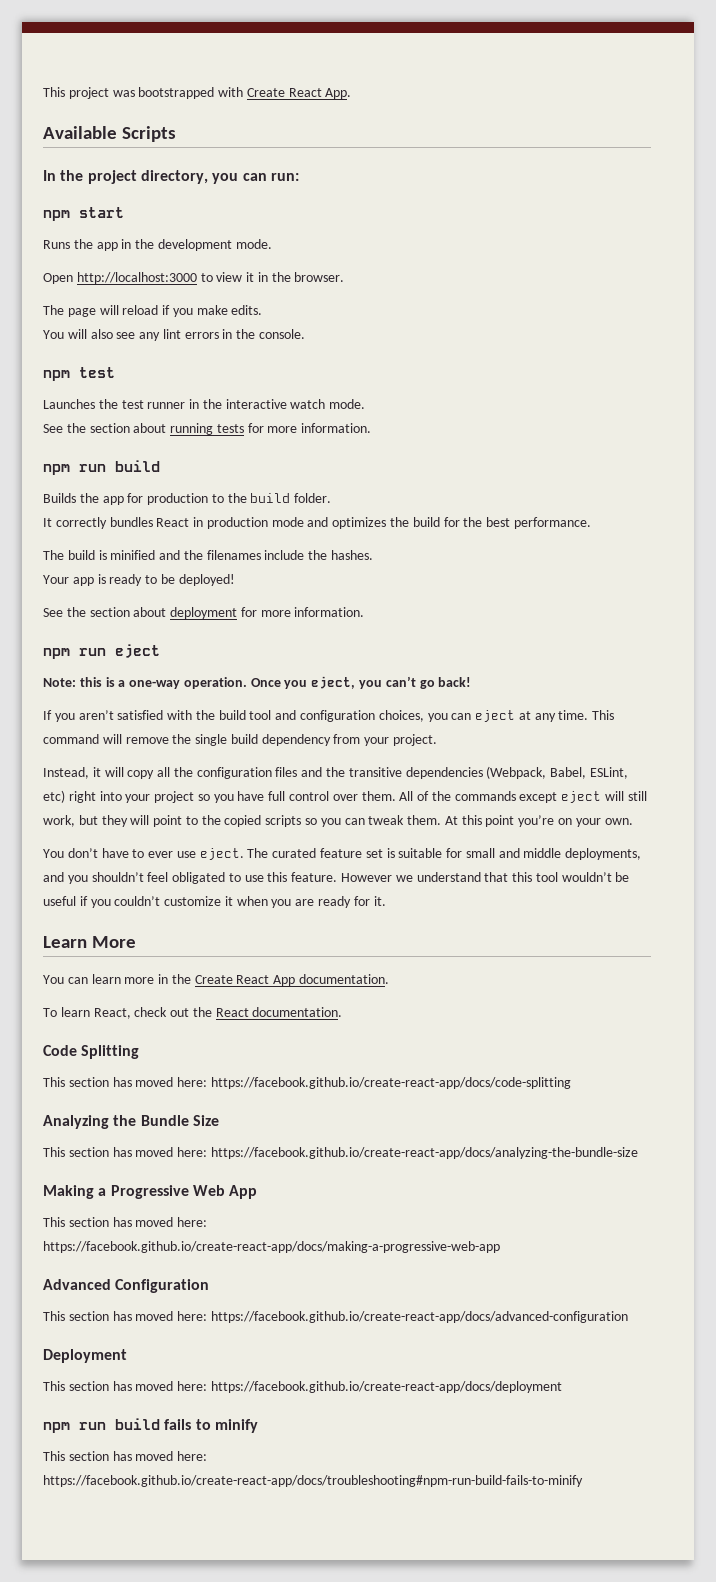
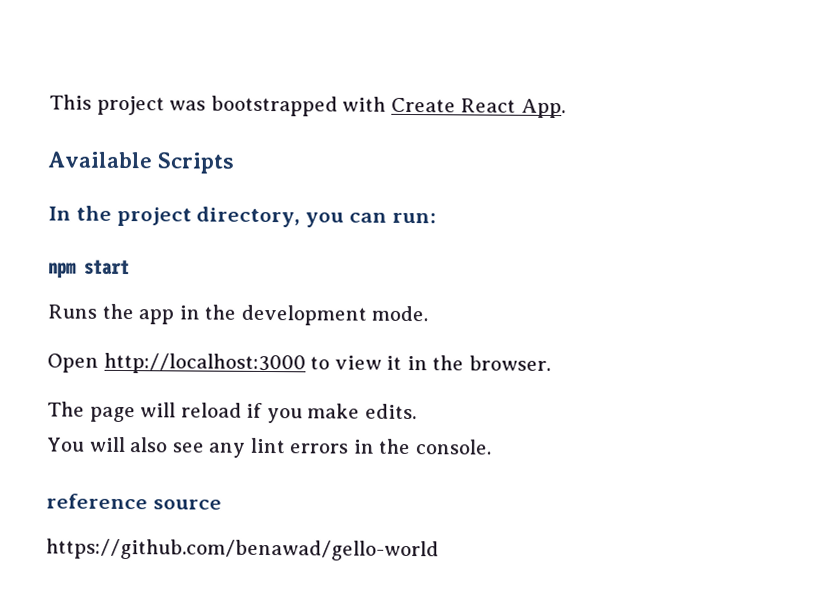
[43,367,115,381] [43,399,366,409] [43,423,372,435] [43,460,160,475] [43,493,332,505] [43,517,591,529] [43,550,374,560] [43,574,235,586] [43,607,365,619] [43,644,160,659] [43,676,472,689] [43,710,615,722] [43,734,438,746] [43,766,628,779] [43,790,647,803] [43,815,633,827] [43,848,642,860] [43,872,630,884] [43,896,386,908] [43,936,137,948] [43,974,390,986] [43,1007,343,1019] [43,1045,140,1059] [43,1077,571,1089] [43,1115,219,1129] [43,1147,638,1159] [43,1185,258,1199] [43,1217,208,1227] [43,1241,500,1253] [43,1279,210,1293] [43,1311,628,1323] [43,1349,127,1363] [43,1381,562,1393] [43,1418,258,1433] [43,1451,208,1461] [43,1475,583,1487] npm test // Launches the test runner in the interactive watch mode. // See the section about running tests for more information. // npm run build // Builds the app for production to the build folder. // It correctly bundles React in production mode and optimizes the build for the best performance. // The build is minified and the filenames include the hashes. // Your app is ready to be deployed! // See the section about deployment for more information. // npm run eject // Note: this is a one-way operation. Once you eject, you can’t go back! // If you aren’t satisfied with the build tool and configuration choices, you can eject at any time. This command will remove the single build dependency from your project. // Instead, it will copy all the configuration files and the transitive dependencies (Webpack, Babel, ESLint, etc) right into your project so you have full control over them. All of the commands except eject will still work, but they will point to the copied scripts so you can tweak them. At this point you’re on your own. // You don’t have to ever use eject. The curated feature set is suitable for small and middle deployments, and you shouldn’t feel obligated to use this feature. However we understand that this tool wouldn’t be useful if you couldn’t customize it when you are ready for it. // Learn More // You can learn more in the Create React App documentation. // To learn React, check out the React documentation. // Code Splitting // This section has moved here: https://facebook.github.io/create-react-app/docs/code-splitting // Analyzing the Bundle Size // This section has moved here: https://facebook.github.io/create-react-app/docs/analyzing-the-bundle-size // Making a Progressive Web App // This section has moved here: https://facebook.github.io/create-react-app/docs/making-a-progressive-web-app // Advanced Configuration // This section has moved here: https://facebook.github.io/create-react-app/docs/advanced-configuration // Deployment // This section has moved here: https://facebook.github.io/create-react-app/docs/deployment // npm run build fails to minify // This section has moved here: https://facebook.github.io/create-react-app/docs/troubleshooting#npm-run-build-fails-to-minify -> [46,493,222,510] [46,538,439,562] reference source // https://github.com/benawad/gello-world

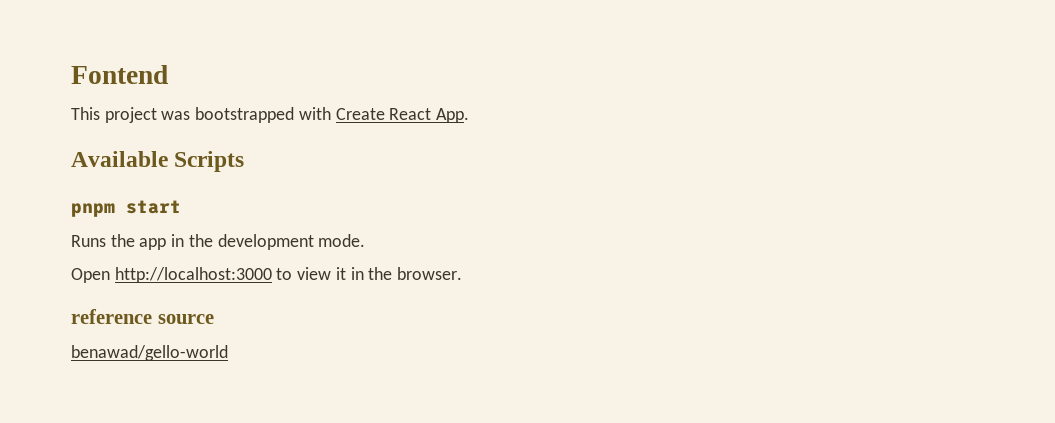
(49, 102) none -> [71,65,168,84] Fontend //
[48,205,436,228] [48,262,77,279] In the project directory, you can run: // npm -> [71,203,115,217] pnpm
[47,401,417,424] [46,436,492,458] // The page will reload if you make edits. // You will also see any lint errors in the console. -> (463, 273) none
[46,538,439,562] https://github.com/benawad/gello-world -> [71,345,228,361] benawad/gello-world

